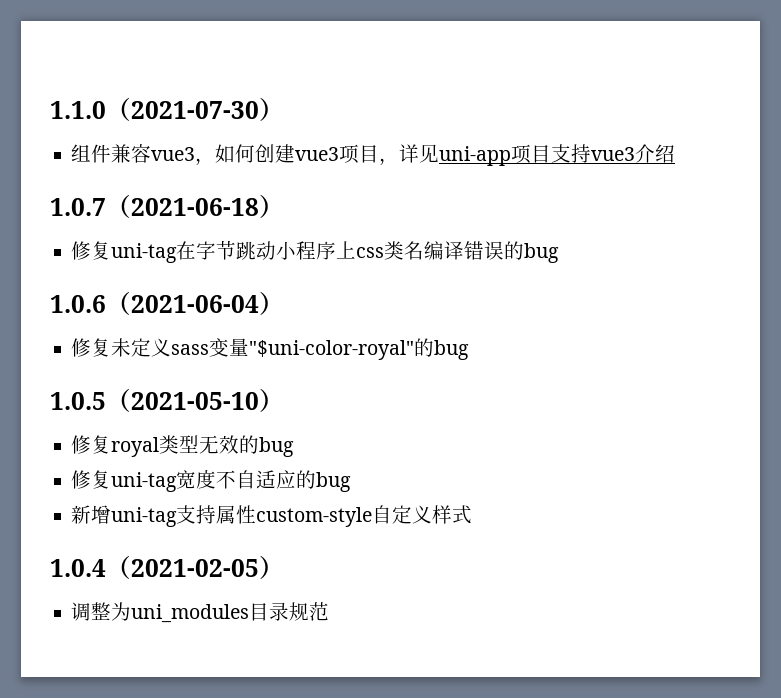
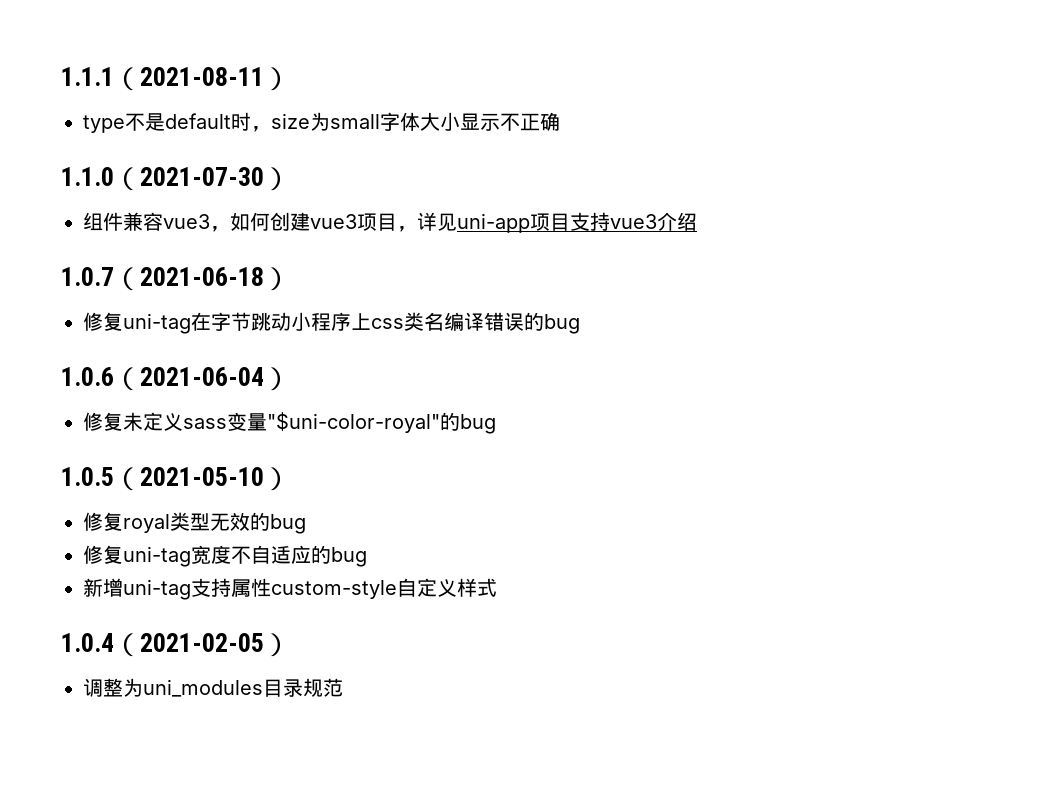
(50, 110) none -> [61,67,290,91] [83,112,560,133] 1.1.1（2021-08-11） // type不是default时，size为small字体大小显示不正确 //

